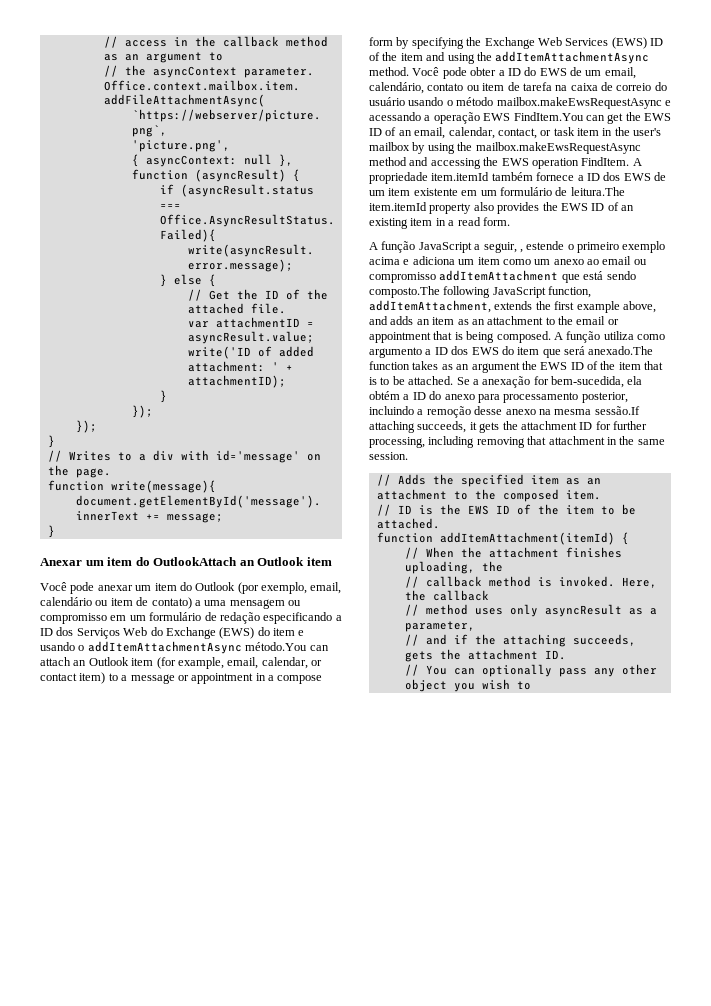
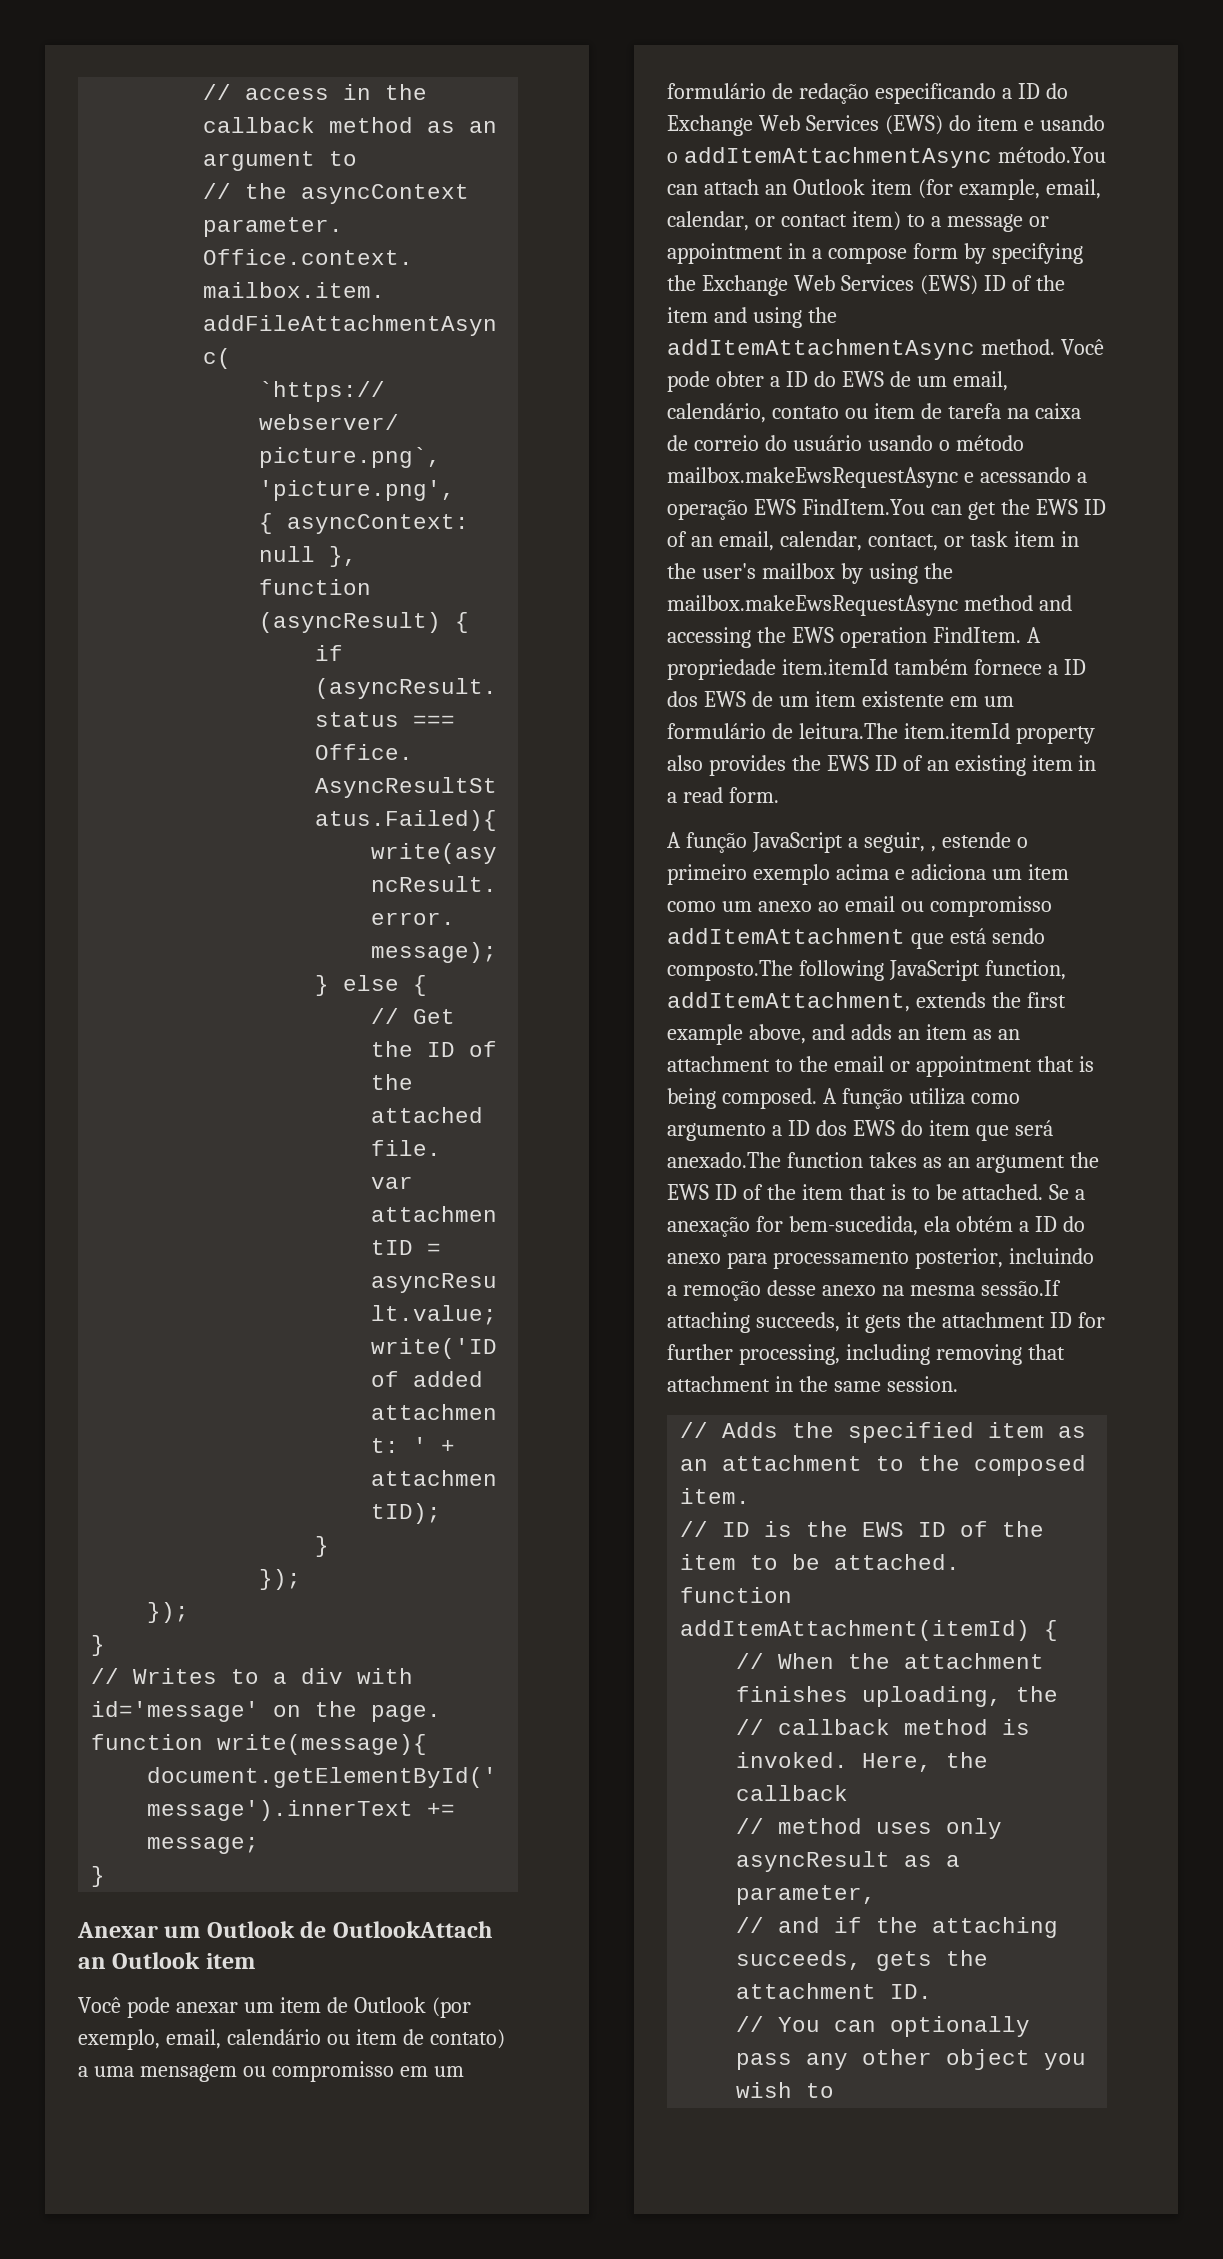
[107,557,150,566] item do -> [206,1921,327,1938] Outlook de
[179,582,192,591] do -> [326,1997,348,2013] de
[56,627,216,639] dos Serviços Web do Exchange -> [1045,83,1068,99] [667,115,879,136] do Exchange Web Services

